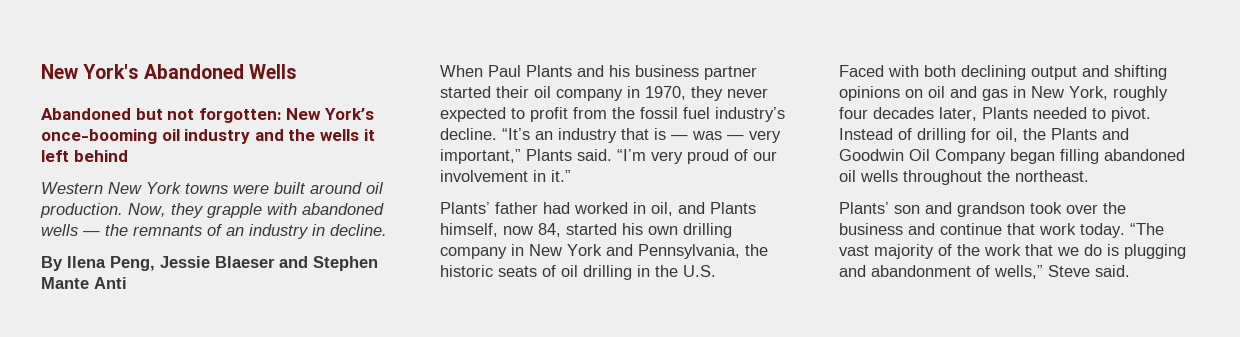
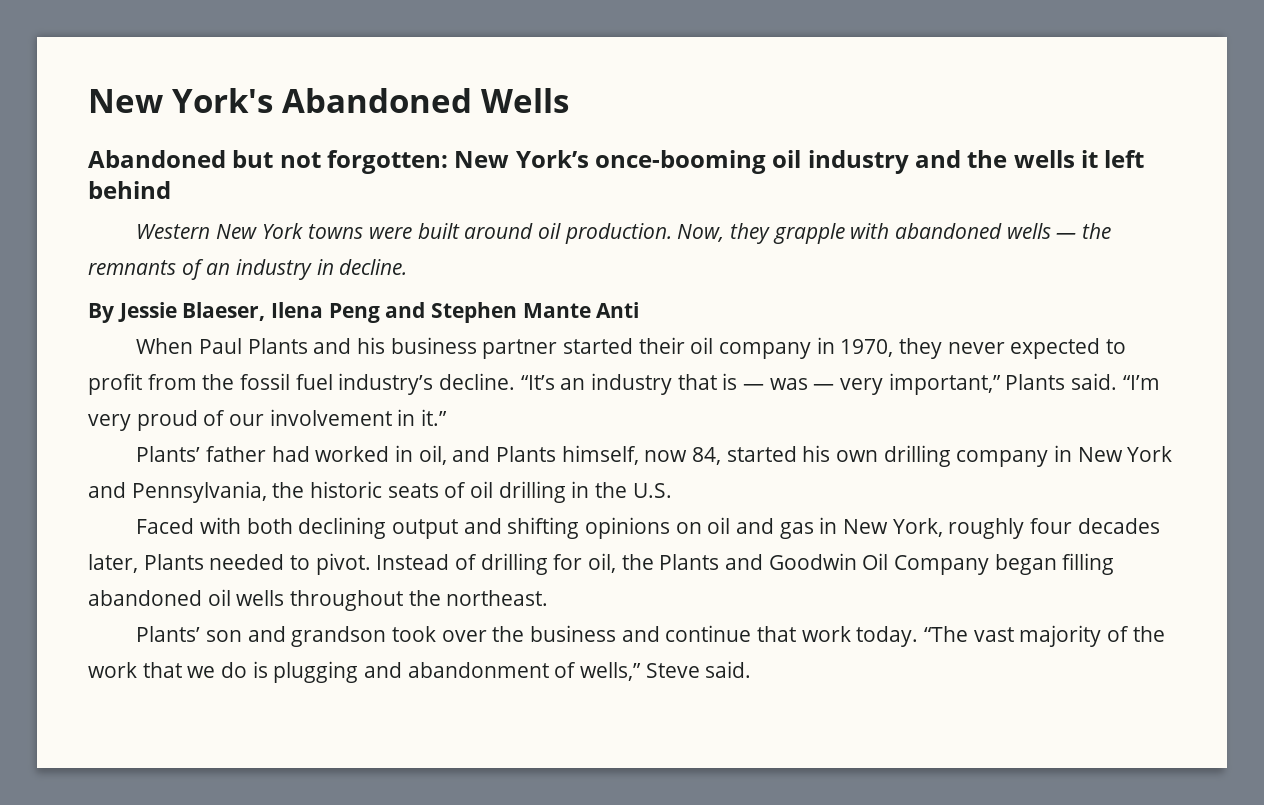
[67,256,275,271] Ilena Peng, Jessie Blaeser -> [117,302,380,323] Jessie Blaeser, Ilena Peng

